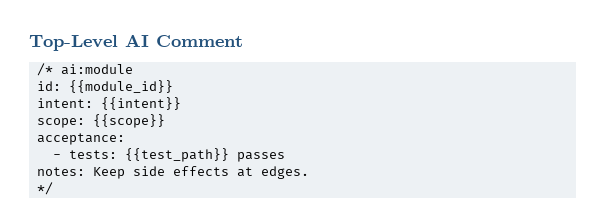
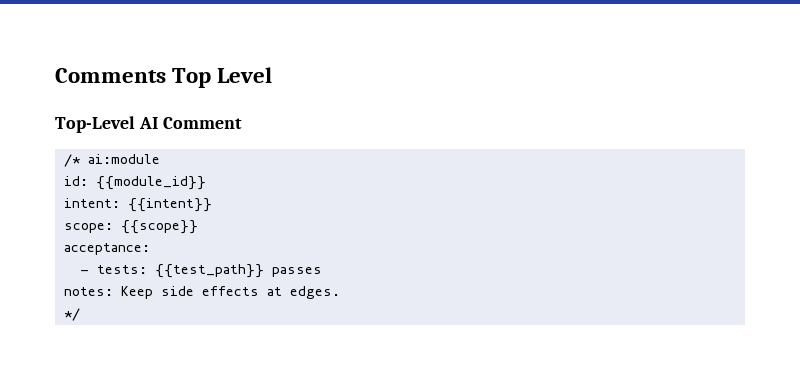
(29, 43) none -> [55,67,273,88] Comments Top Level //

